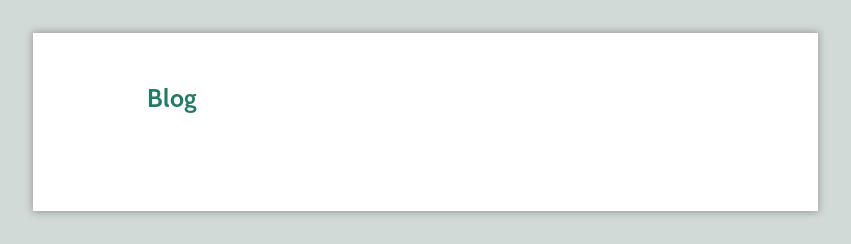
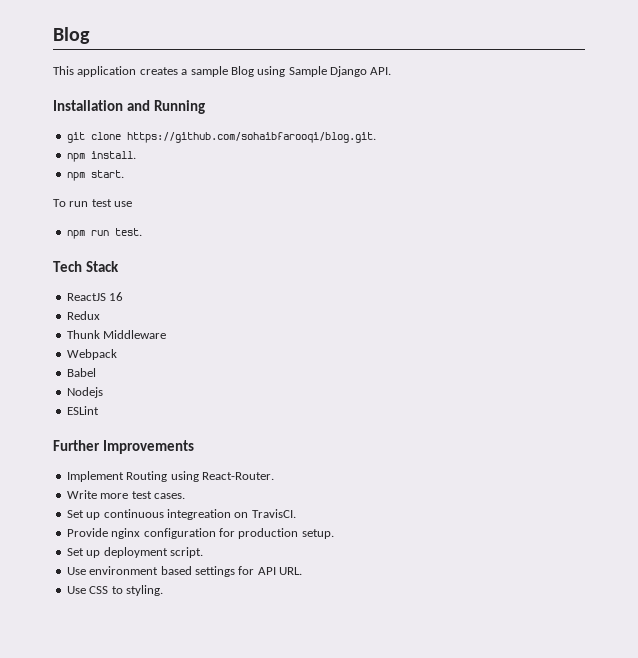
[147,88,197,113] Blog -> [53,27,90,44] [53,66,392,77] [53,100,205,114] [66,132,376,143] [66,151,136,162] [66,170,124,181] [53,199,133,207] [66,228,142,239] [53,261,119,272] [66,292,124,301] [66,311,100,320] [66,330,167,339] [66,349,117,360] [66,368,96,377] [66,387,103,398] [66,406,99,415] [53,440,194,454] [66,471,274,482] [66,490,185,499] [66,509,296,520] [66,528,334,539] [66,547,203,558] [66,566,302,577] [66,585,163,596] Blog // This application creates a sample Blog using Sample Django API. // Installation and Running // git clone https://github.com/sohaibfarooqi/blog.git. // npm install. // npm start. // To run test use // npm run test. // Tech Stack // ReactJS 16 // Redux // Thunk Middleware // Webpack // Babel // Nodejs // ESLint // Further Improvements // Implement Routing using React-Router. // Write more test cases. // Set up continuous integreation on TravisCI. // Provide nginx configuration for production setup. // Set up deployment script. // Use environment based settings for API URL. // Use CSS to styling.

